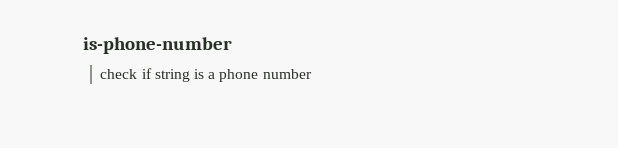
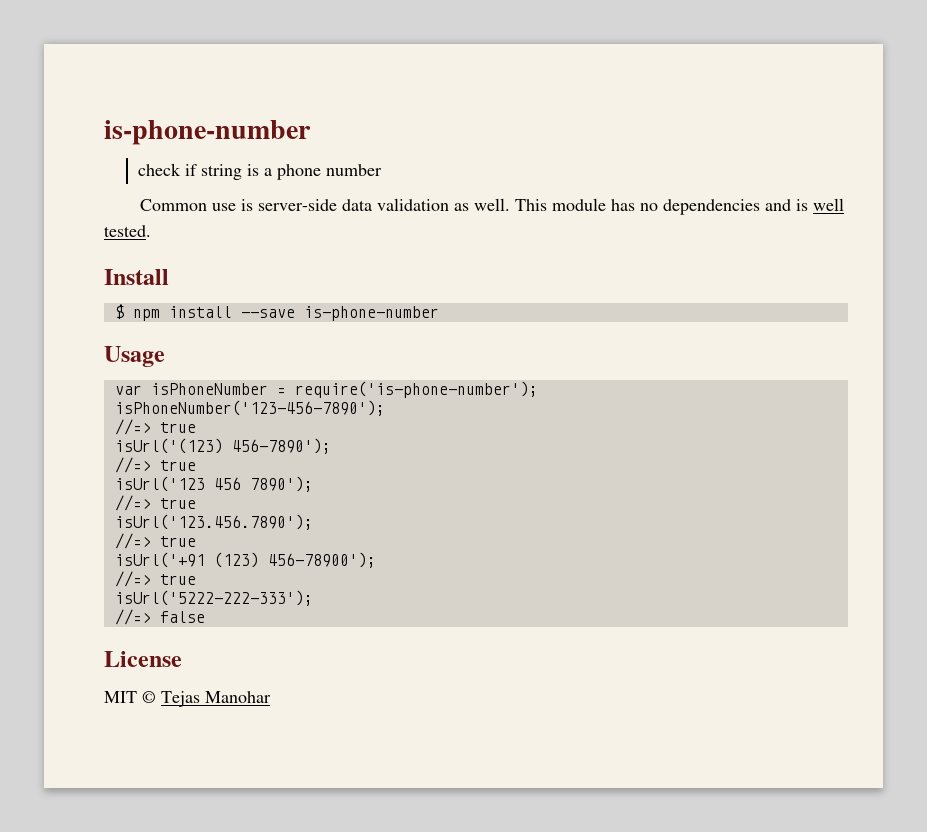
(312, 74) none -> [140,198,845,215] [104,225,151,237] [104,269,169,285] [114,304,439,321] [104,346,165,367] [114,381,538,398] [114,400,385,416] [114,419,196,435] [114,438,331,454] [114,457,196,473] [114,476,313,492] [114,495,196,511] [114,514,313,530] [114,533,196,549] [114,552,376,568] [114,571,196,587] [114,590,313,606] [114,609,205,625] [104,651,182,667] [104,691,271,707] // Common use is server-side data validation as well. This module has no dependencies and is well tested. // Install // $ npm install --save is-phone-number // Usage // var isPhoneNumber = require('is-phone-number'); // isPhoneNumber('123-456-7890'); // //=> true // isUrl('(123) 456-7890'); // //=> true // isUrl('123 456 7890'); // //=> true // isUrl('123.456.7890'); // //=> true // isUrl('+91 (123) 456-78900'); // //=> true // isUrl('5222-222-333'); // //=> false // License // MIT © Tejas Manohar

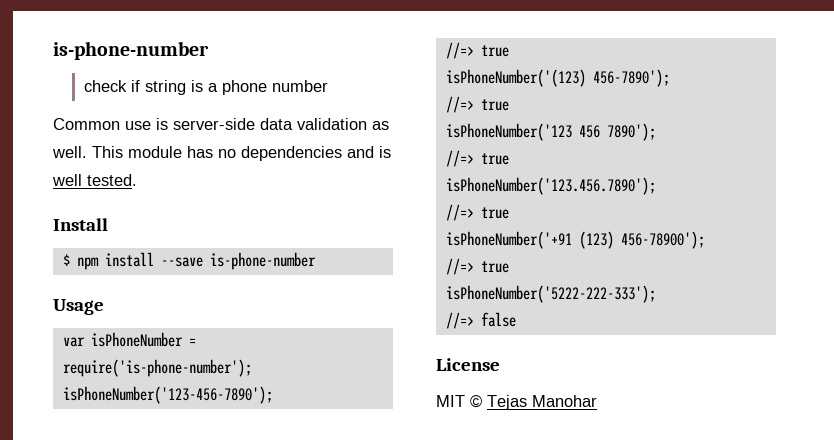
[114,438,223,454] isUrl('(123) -> [445,69,586,87] isPhoneNumber('(123)
[114,476,205,492] isUrl('123 -> [445,123,572,141] isPhoneNumber('123
[114,514,313,530] [114,533,196,549] [114,552,205,568] isUrl('123.456.7890'); // //=> true // isUrl('+91 -> [445,177,656,195] [445,204,509,221] [445,231,572,249] isPhoneNumber('123.456.7890'); // //=> true // isPhoneNumber('+91
[114,590,313,606] isUrl('5222-222-333'); -> [445,285,656,303] isPhoneNumber('5222-222-333');

